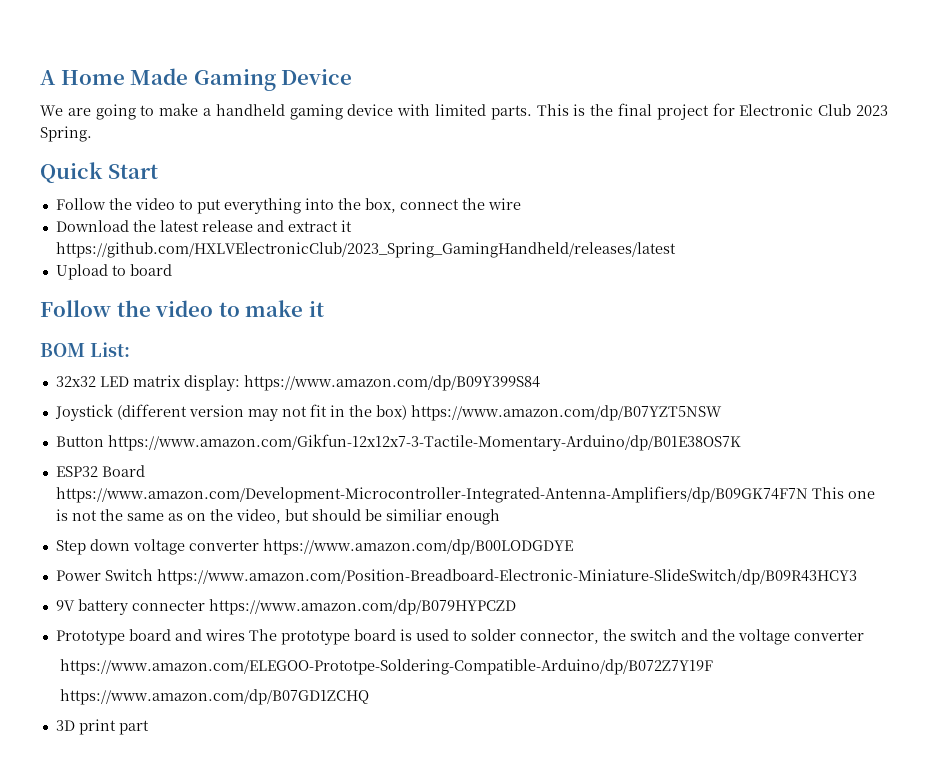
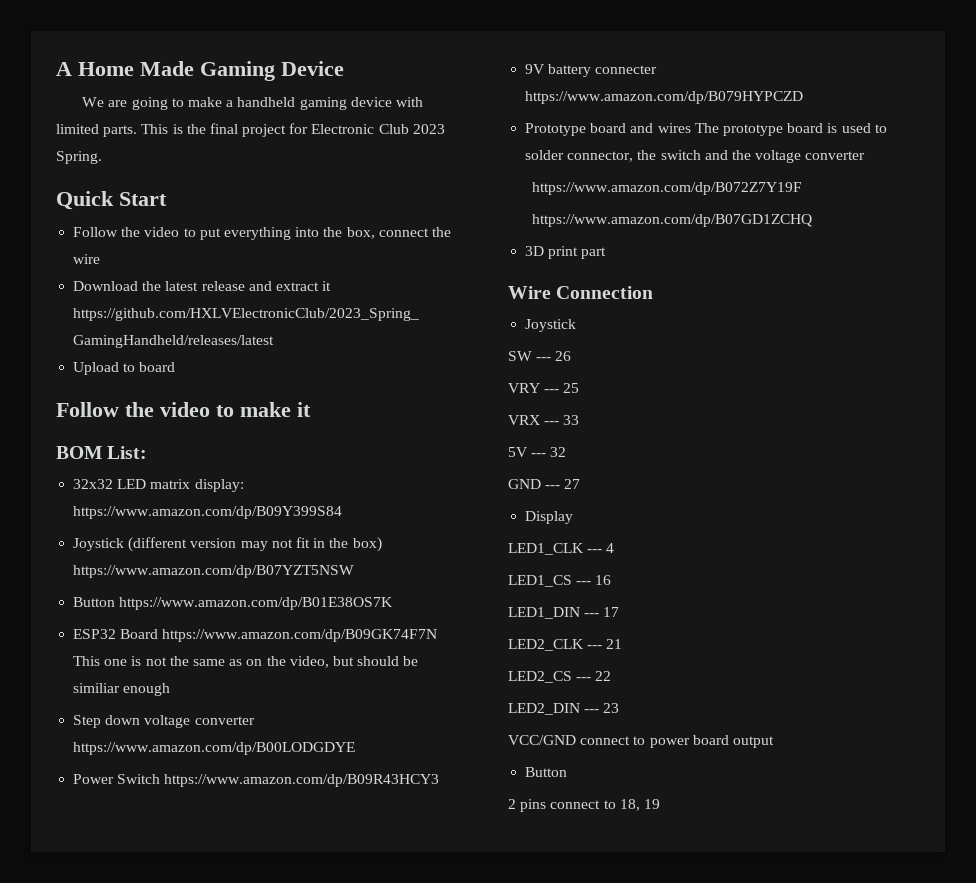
[107,434,741,451] https://www.amazon.com/Gikfun-12x12x7-3-Tactile-Momentary-Arduino/dp/B01E38OS7K -> [119,597,394,610] https://www.amazon.com/dp/B01E38OS7K
[55,486,808,503] https://www.amazon.com/Development-Microcontroller-Integrated-Antenna-Amplifiers/dp/B09GK74F7N -> [162,629,438,642] https://www.amazon.com/dp/B09GK74F7N
[156,569,857,585] https://www.amazon.com/Position-Breadboard-Electronic-Miniature-SlideSwitch/dp/B09R43HCY3 -> [164,774,440,787] https://www.amazon.com/dp/B09R43HCY3
[60,659,714,675] https://www.amazon.com/ELEGOO-Prototpe-Soldering-Compatible-Arduino/dp/B072Z7Y19F -> [531,182,802,195] https://www.amazon.com/dp/B072Z7Y19F
(149, 727) none -> [508,286,654,299] [525,319,577,332] [508,351,572,361] [508,383,580,393] [508,415,580,425] [508,447,567,457] [508,479,581,489] [525,511,574,524] [508,543,615,555] [508,575,612,587] [508,607,620,619] [508,639,623,651] [508,671,612,683] [508,703,620,715] [508,735,774,748] [525,767,568,777] [508,799,660,812] // Wire Connection // Joystick // SW --- 26 // VRY --- 25 // VRX --- 33 // 5V --- 32 // GND --- 27 // Display // LED1_CLK --- 4 // LED1_CS --- 16 // LED1_DIN --- 17 // LED2_CLK --- 21 // LED2_CS --- 22 // LED2_DIN --- 23 // VCC/GND connect to power board output // Button // 2 pins connect to 18, 19

